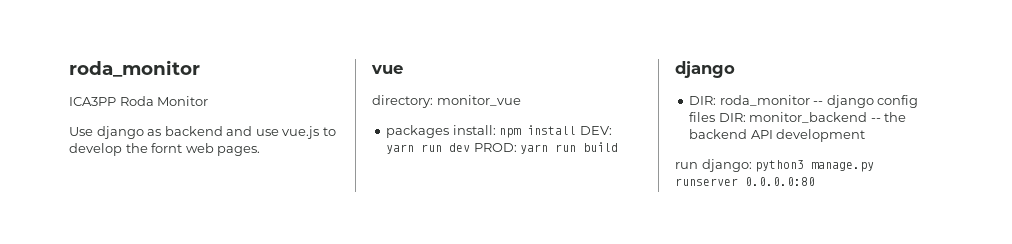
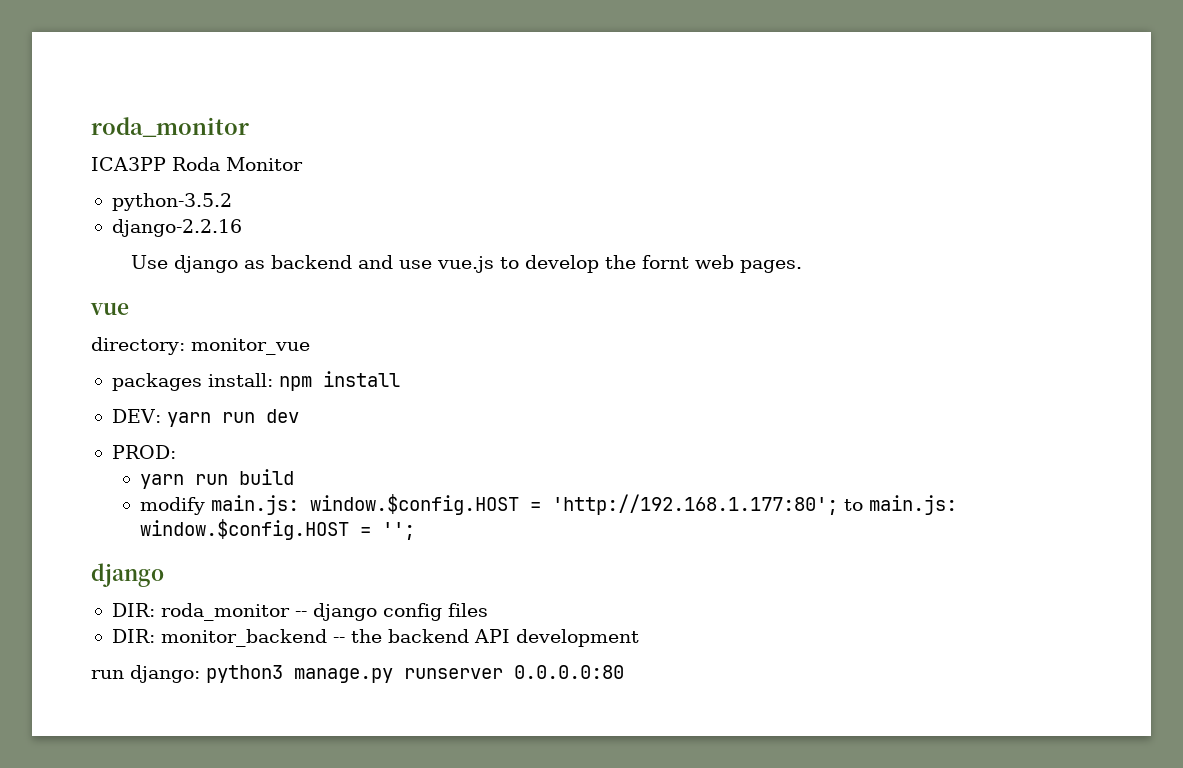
(209, 101) none -> [111,193,232,211] [111,219,242,237] // python-3.5.2 // django-2.2.16
(577, 130) none -> (400, 379) //
(471, 147) none -> (299, 416) //
(517, 147) none -> (176, 452) //
(619, 147) none -> [140,494,958,515] [140,519,416,540] // modify main.js: window.$config.HOST = 'http://192.168.1.177:80'; to main.js: window.$config.HOST = '';
(716, 117) none -> (488, 610) //

